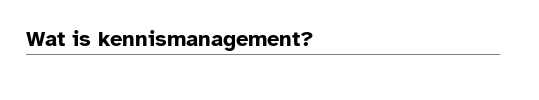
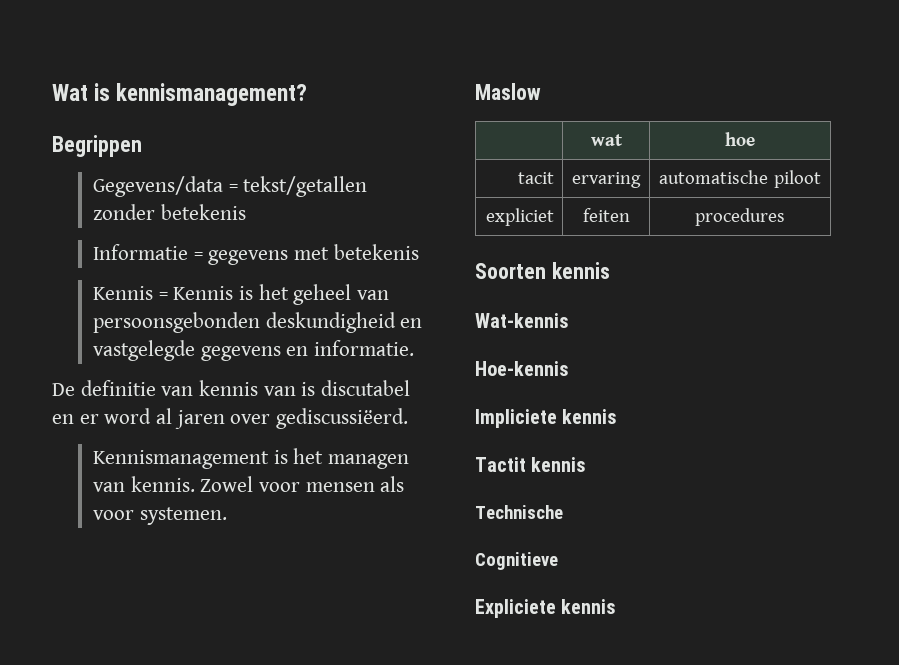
(314, 40) none -> [52,135,142,157] [93,176,368,197] [93,204,246,220] [93,244,419,265] [93,284,390,305] [93,312,423,333] [93,340,415,361] [52,380,411,396] [52,408,409,429] [93,448,410,469] [93,476,405,492] [93,507,227,525] [475,83,541,100] [590,134,623,146] [725,132,755,146] [517,172,554,184] [572,172,641,188] [659,170,821,188] [485,208,554,226] [582,208,630,222] [695,208,785,226] [475,262,610,279] [475,313,569,328] [475,361,569,376] [475,409,618,428] [475,457,587,472] [475,505,563,519] [475,552,558,570] [475,599,617,618] // Begrippen // Gegevens/data = tekst/getallen zonder betekenis // Informatie = gegevens met betekenis // Kennis = Kennis is het geheel van persoonsgebonden deskundigheid en vastgelegde gegevens en informatie. // De definitie van kennis van is discutabel en er word al jaren over gediscussiëerd. // Kennismanagement is het managen van kennis. Zowel voor mensen als voor systemen. // Maslow // | wat | hoe // tacit | ervaring | automatische piloot // expliciet | feiten | procedures // Soorten kennis // Wat-kennis // Hoe-kennis // Impliciete kennis // Tactit kennis // Technische // Cognitieve // Expliciete kennis

